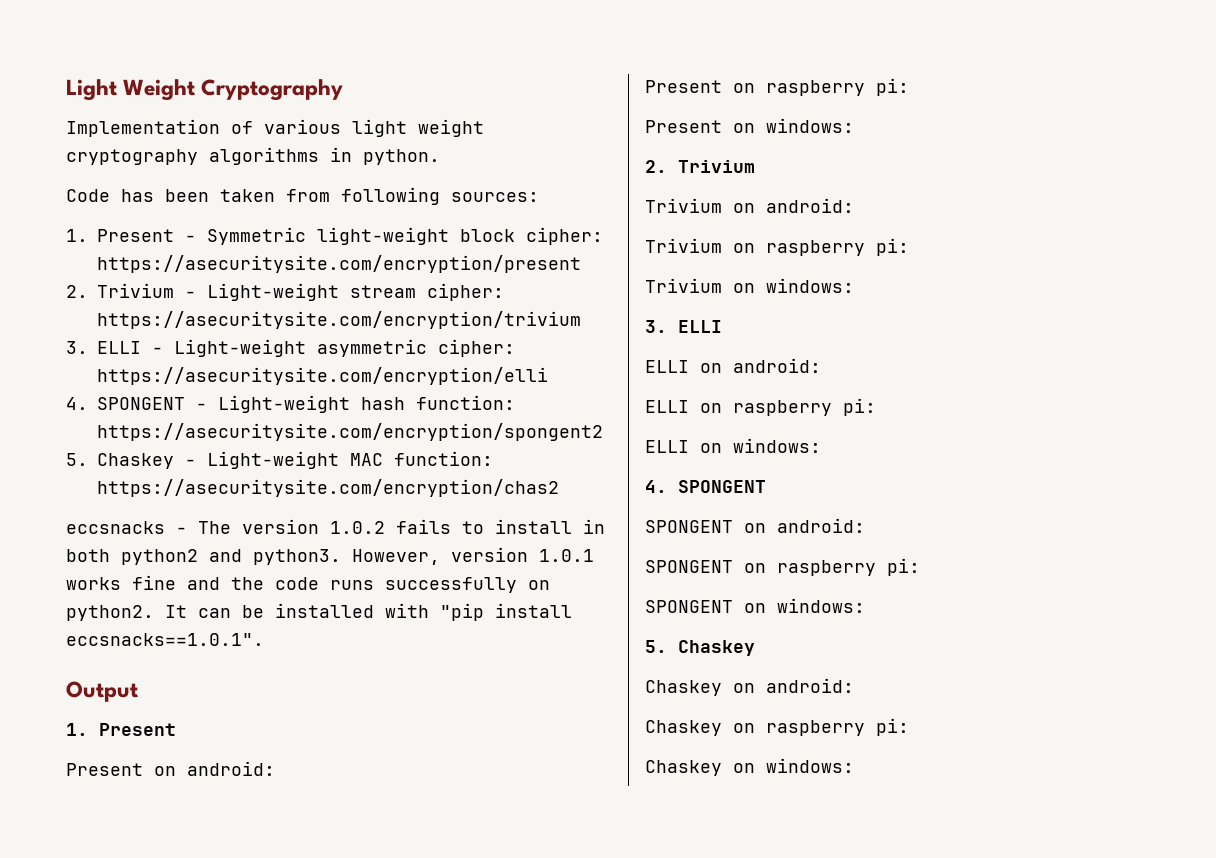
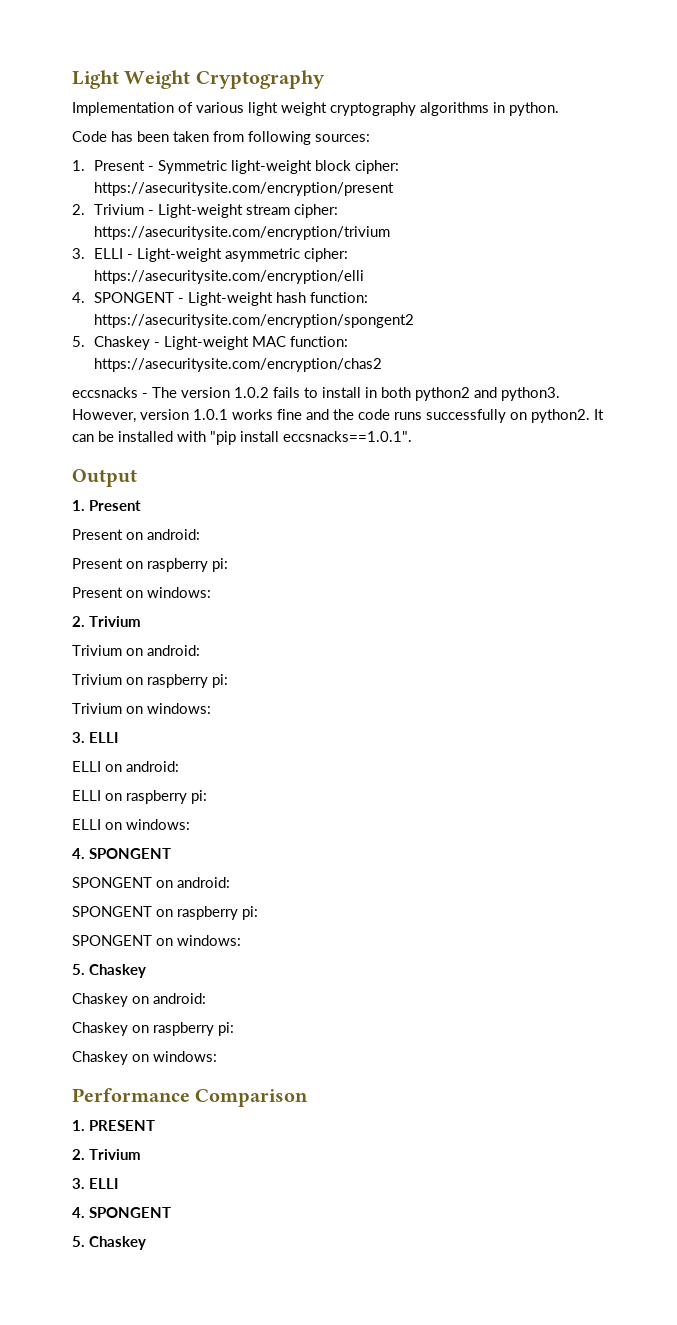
(854, 765) none -> [72,1088,309,1107] [72,1120,155,1131] [72,1149,141,1160] [72,1178,118,1189] [72,1207,171,1218] [72,1236,146,1250] // Performance Comparison // 1. PRESENT // 2. Trivium // 3. ELLI // 4. SPONGENT // 5. Chaskey

